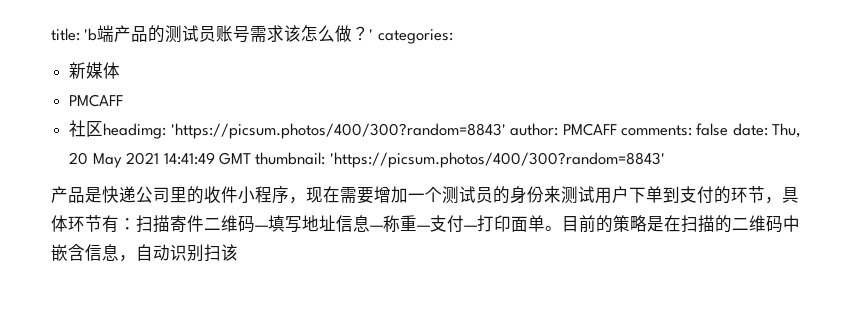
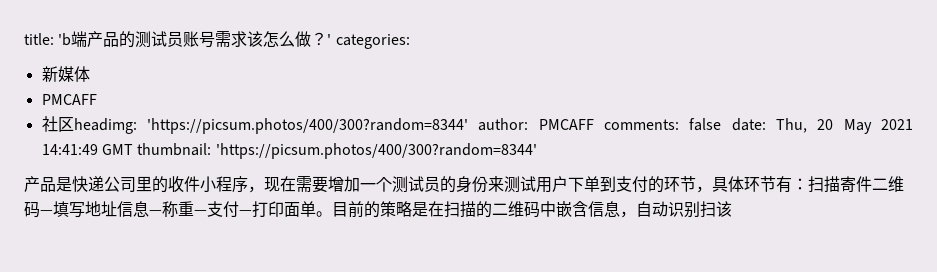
[170,123,506,139] 'https://picsum.photos/400/300?random=8843' -> [146,118,468,134] 'https://picsum.photos/400/300?random=8344'
[329,152,665,168] 'https://picsum.photos/400/300?random=8843' -> [215,143,537,159] 'https://picsum.photos/400/300?random=8344'

